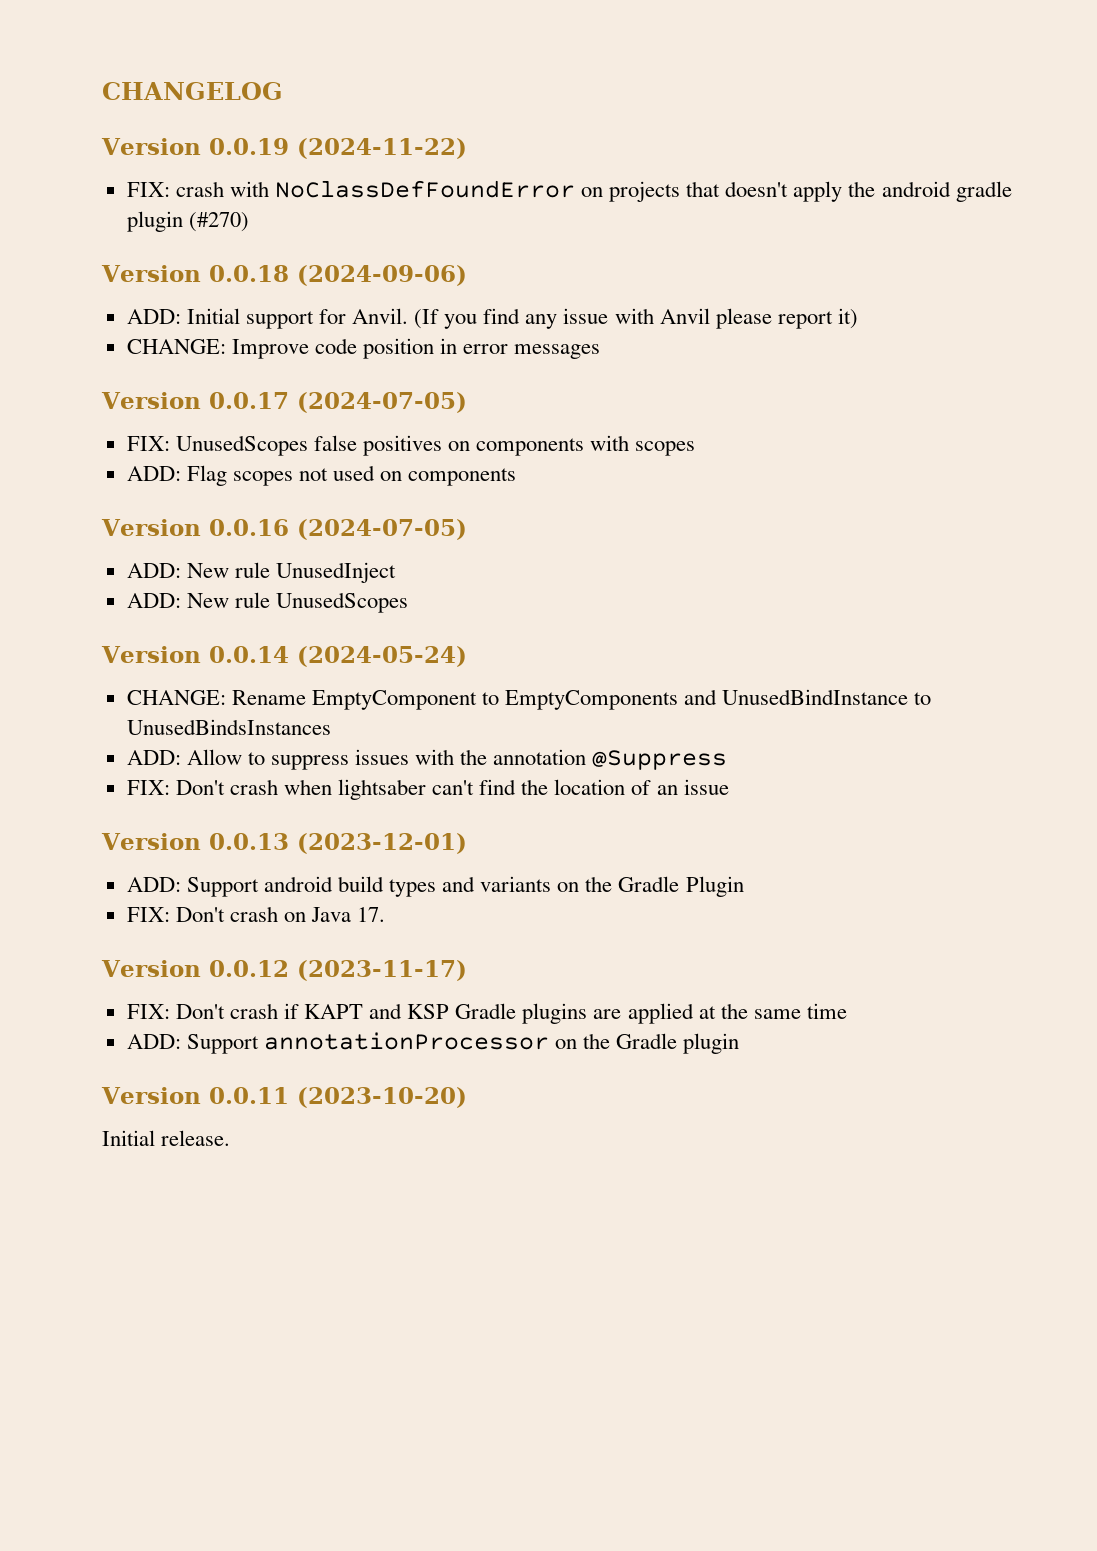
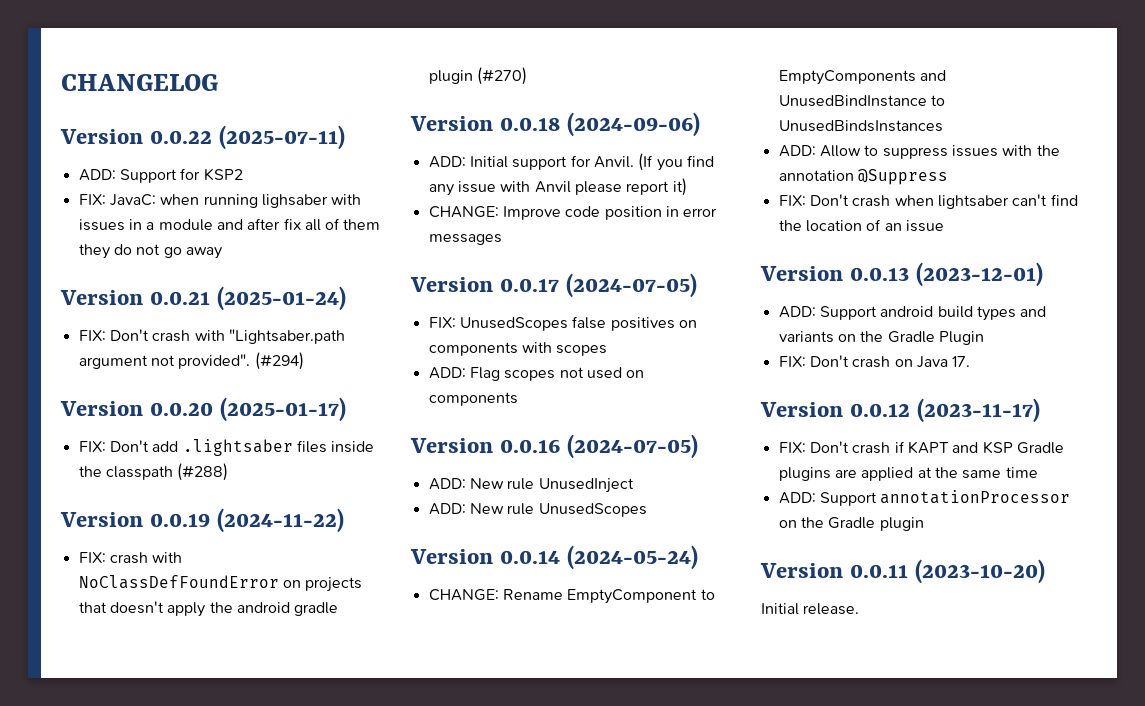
(283, 91) none -> [60,125,345,150] [78,168,243,183] [78,194,362,208] [78,218,381,231] [78,244,222,259] [60,286,346,311] [78,329,345,344] [78,352,304,370] [60,397,346,422] [78,439,375,456] [78,463,229,481] // Version 0.0.22 (2025-07-11) // ADD: Support for KSP2 // FIX: JavaC: when running lighsaber with issues in a module and after fix all of them they do not go away // Version 0.0.21 (2025-01-24) // FIX: Don't crash with "Lightsaber.path argument not provided". (#294) // Version 0.0.20 (2025-01-17) // FIX: Don't add .lightsaber files inside the classpath (#288)

